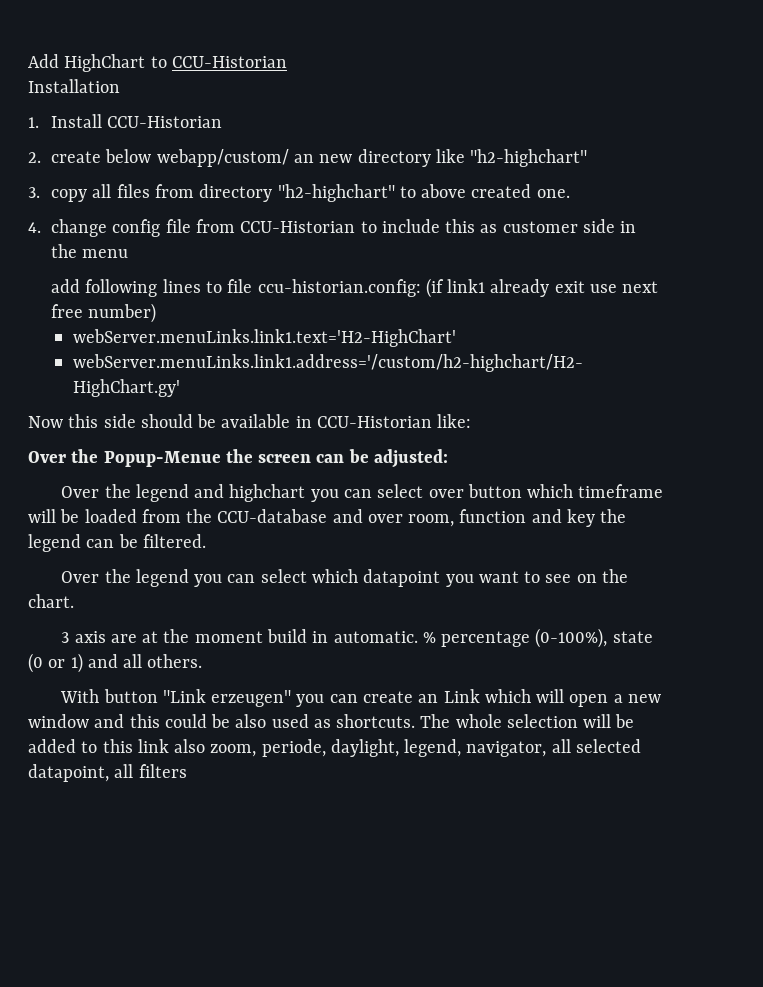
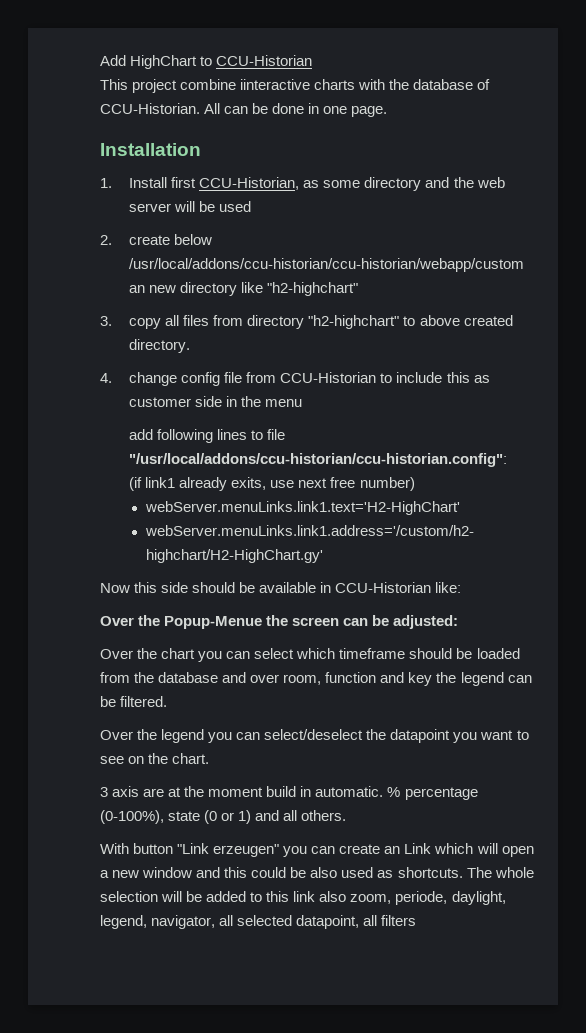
[28,79,120,93] [28,114,223,128] Installation // 1. Install CCU-Historian -> [100,79,491,93] [100,103,388,117] [100,143,201,156] [100,177,505,191] [129,201,252,212] This project combine iinteractive charts with the database of CCU-Historian. All can be done in one page. // Installation // 1. Install first CCU-Historian, as some directory and the web server will be used
[156,149,289,167] webapp/custom/ -> [129,258,525,272] /usr/local/addons/ccu-historian/ccu-historian/webapp/custom
[536,189,570,198] one. -> [129,339,191,353] directory.
[257,279,421,297] ccu-historian.config: -> [129,453,508,467] "/usr/local/addons/ccu-historian/ccu-historian.config": //
[554,281,585,293] exit -> [231,477,267,490] exits,
[135,484,522,502] legend and highchart you can select over button -> [161,648,295,662] chart you can select
[28,509,56,523] will -> [409,648,453,659] should
[217,509,328,523] CCU-database -> [158,672,219,683] database
[260,569,359,583] select which -> [264,729,387,740] select/deselect the

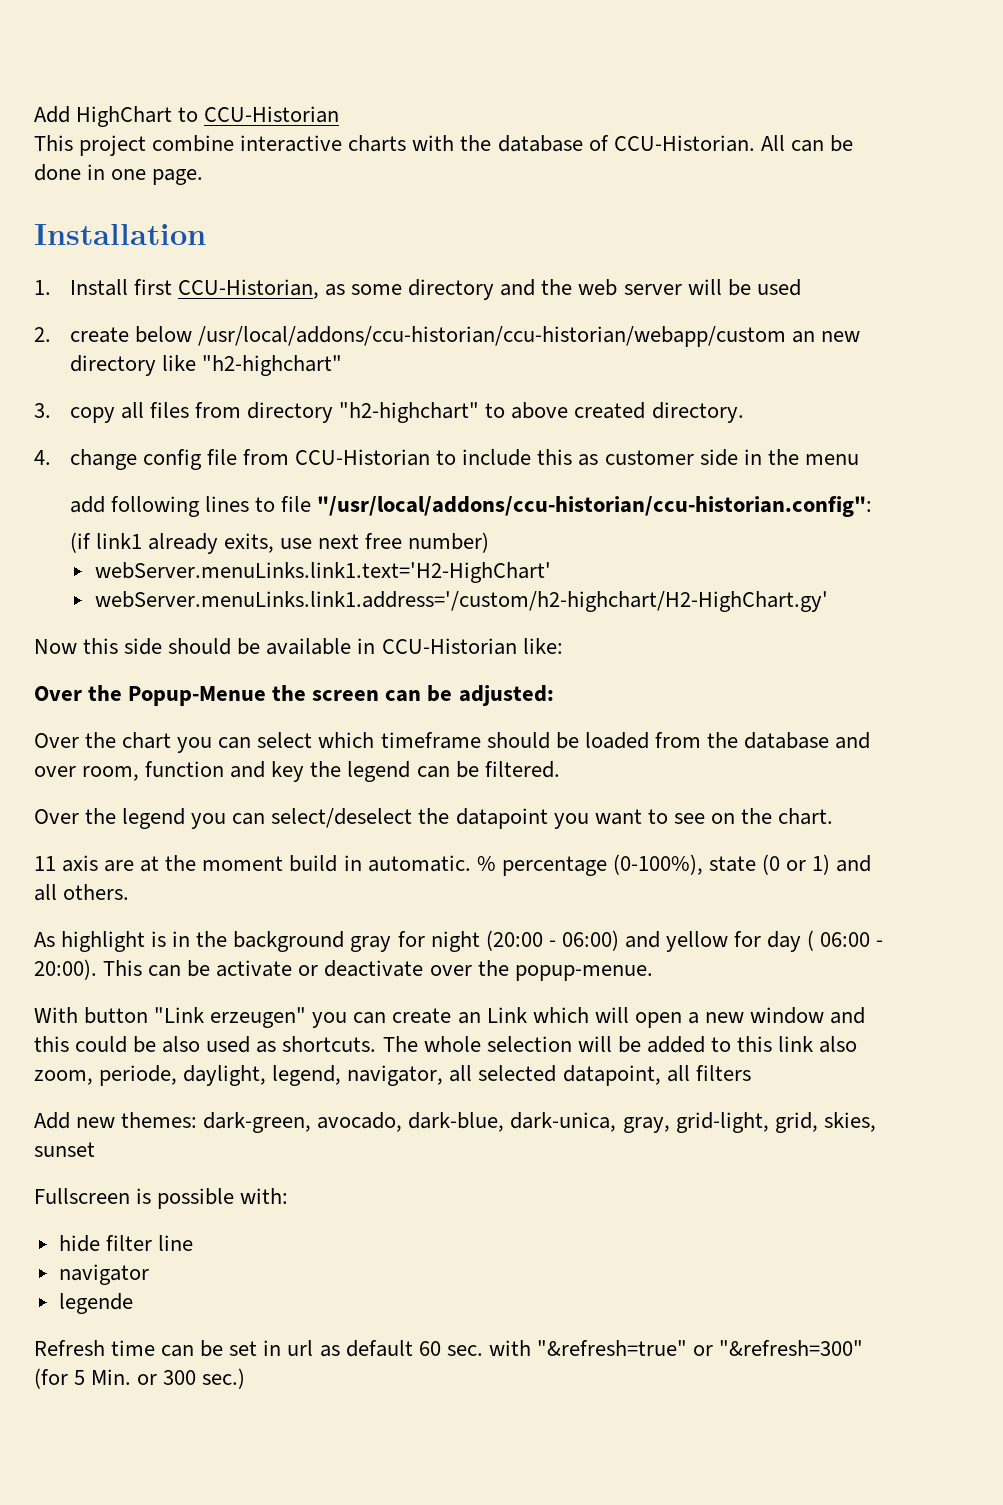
[240,79,311,90] iinteractive -> [240,135,343,152] interactive
[100,787,108,797] 3 -> [34,856,56,871] 11
(347, 815) none -> [34,930,884,952] [34,959,653,981] // As highlight is in the background gray for night (20:00 - 06:00) and yellow for day ( 06:00 - 20:00). This can be activate or deactivate over the popup-menue.
(417, 920) none -> [34,1112,876,1133] [34,1142,95,1157] [34,1188,289,1209] [58,1235,193,1252] [58,1264,149,1285] [58,1293,133,1314] [34,1340,864,1357] [34,1368,246,1389] // Add new themes: dark-green, avocado, dark-blue, dark-unica, gray, grid-light, grid, skies, sunset // Fullscreen is possible with: // hide filter line // navigator // legende // Refresh time can be set in url as default 60 sec. with "&refresh=true" or "&refresh=300" (for 5 Min. or 300 sec.)

